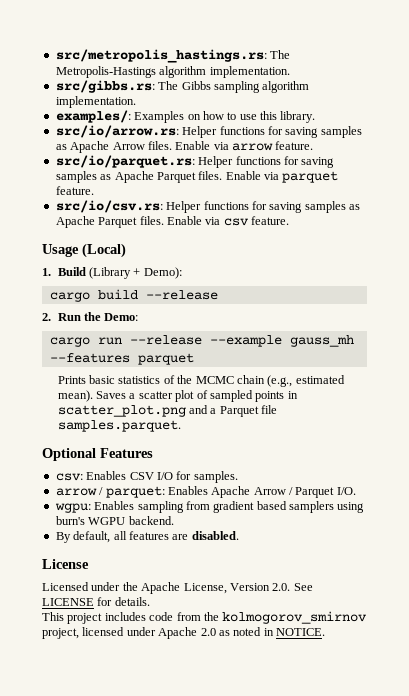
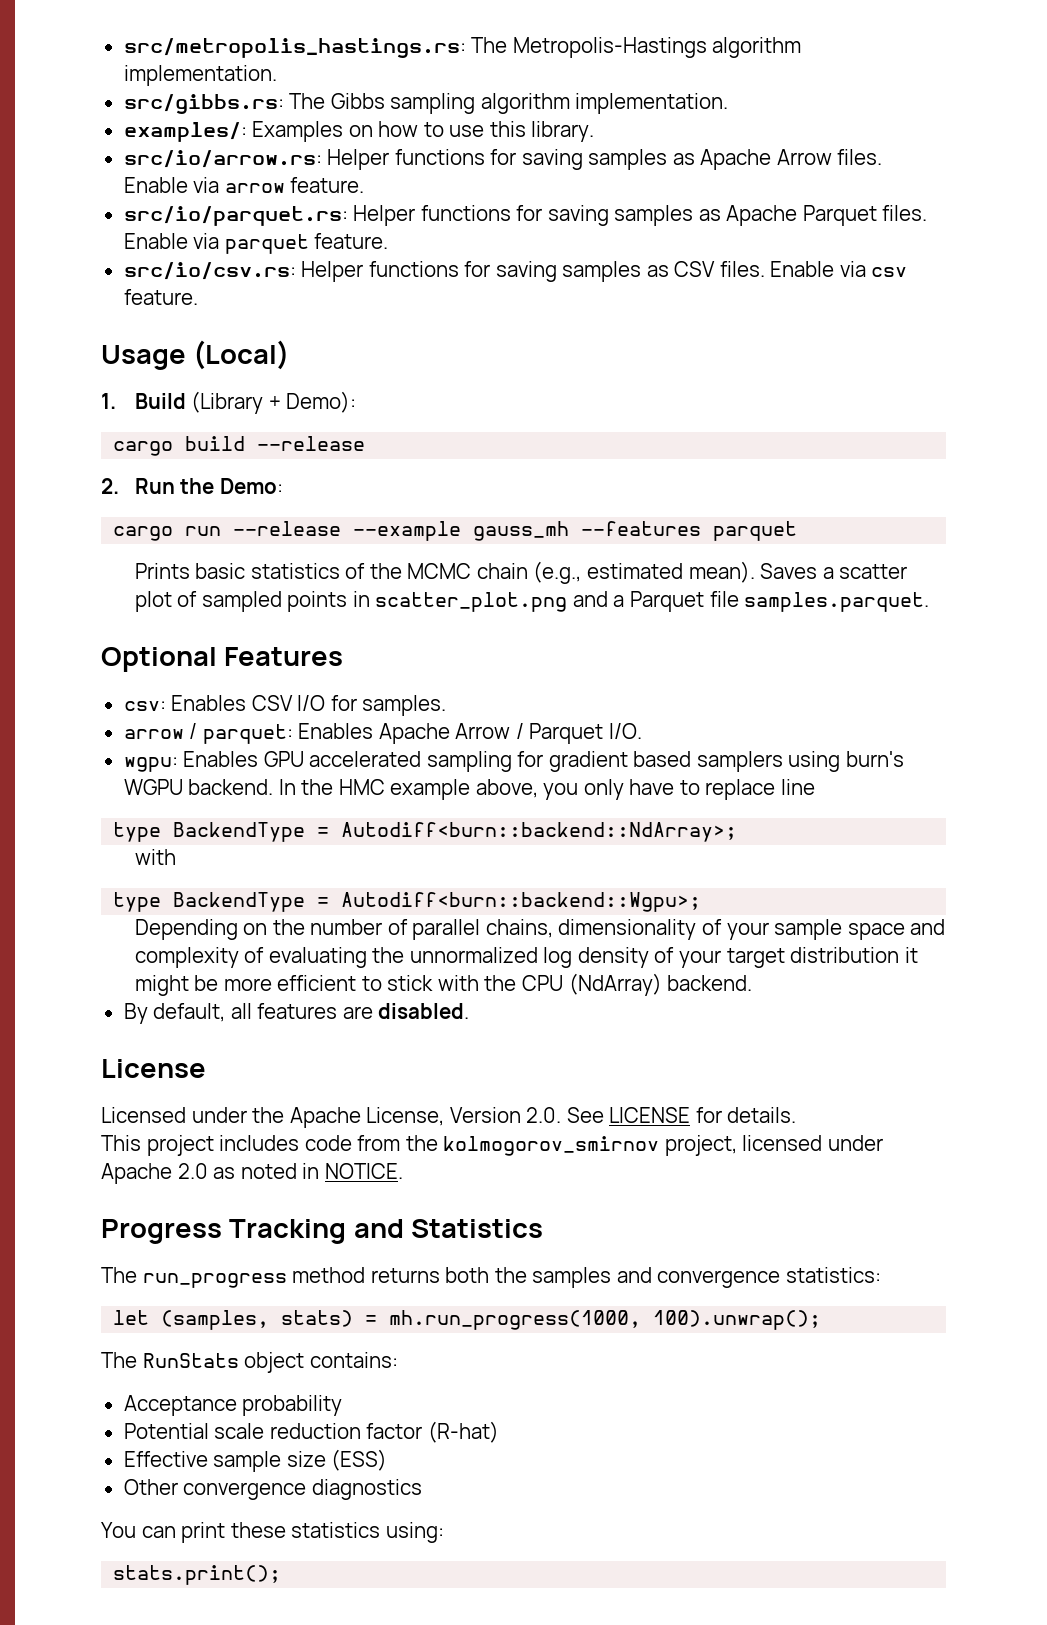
[55,216,138,228] Apache Parquet -> [674,261,716,277] CSV
[137,501,210,513] sampling from -> [263,751,544,772] GPU accelerated sampling for
(174, 520) none -> [278,779,815,800] [113,822,738,842] [134,849,176,865] [113,892,702,912] [134,919,946,940] [134,947,918,968] [134,973,753,996] In the HMC example above, you only have to replace line // type BackendType = Autodiff<burn::backend::NdArray>; // with // type BackendType = Autodiff<burn::backend::Wgpu>; // Depending on the number of parallel chains, dimensionality of your sample space and complexity of evaluating the unnormalized log density of your target distribution it might be more efficient to stick with the CPU (NdArray) backend.
(325, 632) none -> [101,1219,544,1244] [101,1267,881,1288] [113,1310,822,1330] [101,1352,398,1373] [123,1395,343,1416] [123,1421,499,1443] [123,1449,388,1472] [123,1479,422,1500] [101,1522,444,1543] [113,1565,282,1585] // Progress Tracking and Statistics // The run_progress method returns both the samples and convergence statistics: // let (samples, stats) = mh.run_progress(1000, 100).unwrap(); // The RunStats object contains: // Acceptance probability // Potential scale reduction factor (R-hat) // Effective sample size (ESS) // Other convergence diagnostics // You can print these statistics using: // stats.print();

